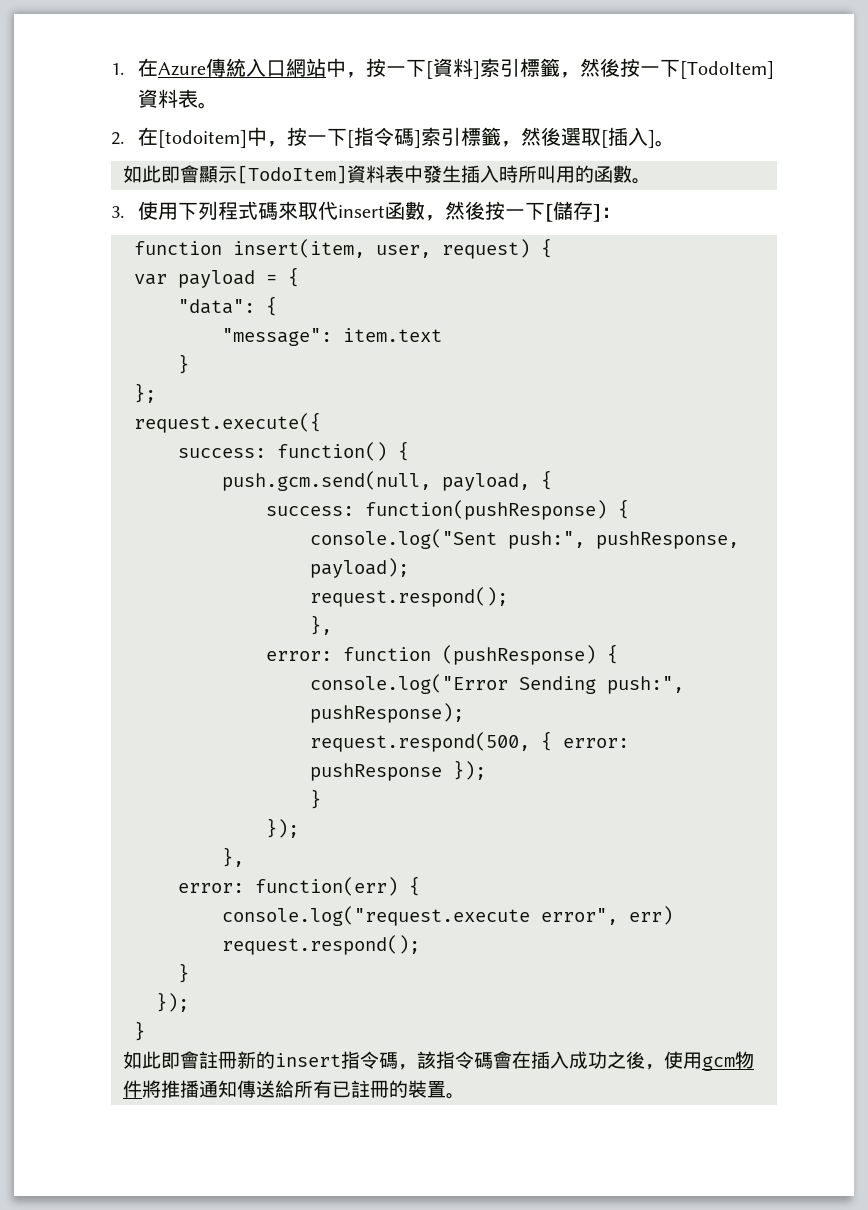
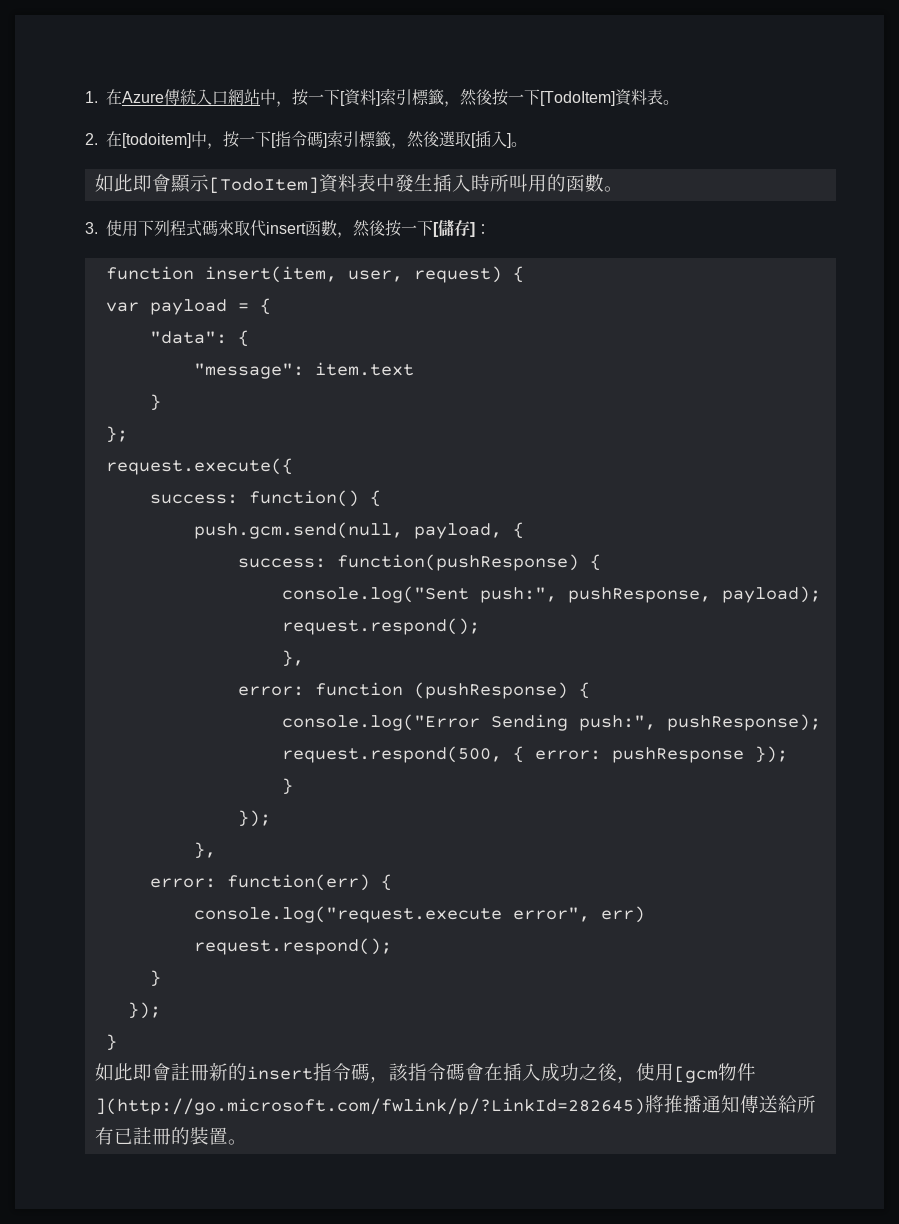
[702,1051,754,1071] [123,1080,142,1098] gcm物件 -> [673,1063,756,1083] [94,1098,645,1115] [gcm物件](http://go.microsoft.com/fwlink/p/?LinkId=282645)

